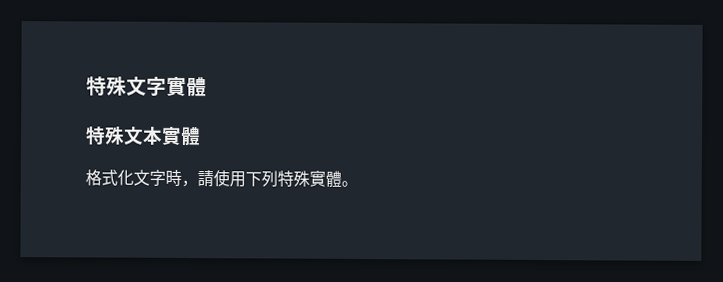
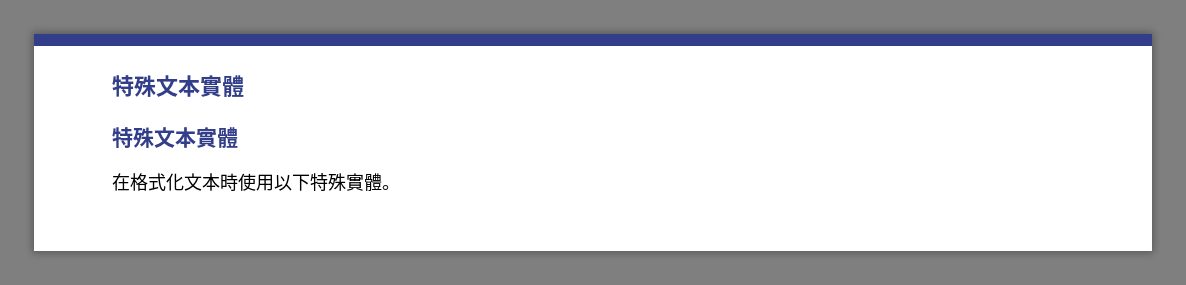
[86,76,167,97] 特殊文字 -> [112,75,200,97] 特殊文本
(201, 136) none -> [112,173,130,191] 在
[149,169,278,188] 字時，請使用下列 -> [202,173,310,191] 本時使用以下

